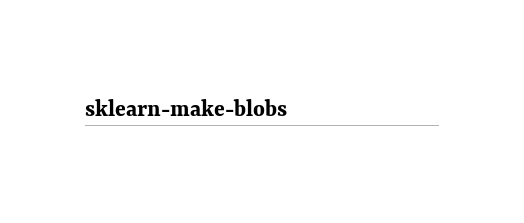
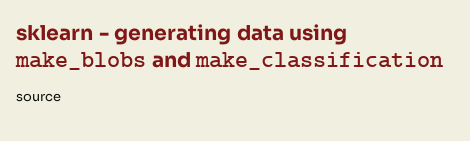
[85,99,287,116] sklearn-make-blobs -> [16,24,348,45] [15,52,444,70] [16,93,61,102] sklearn - generating data using make_blobs and make_classification // source

